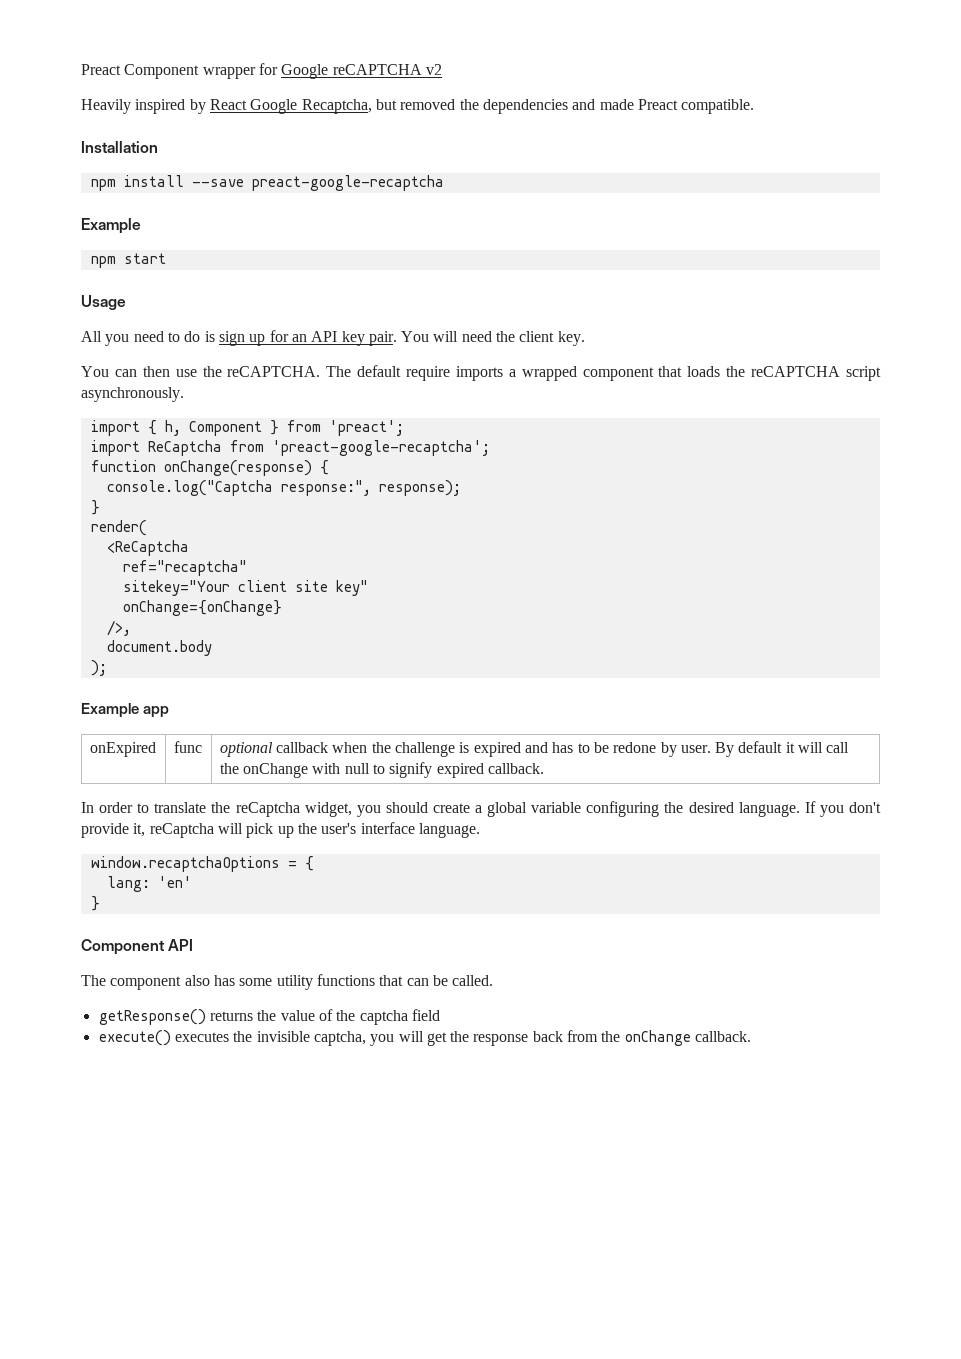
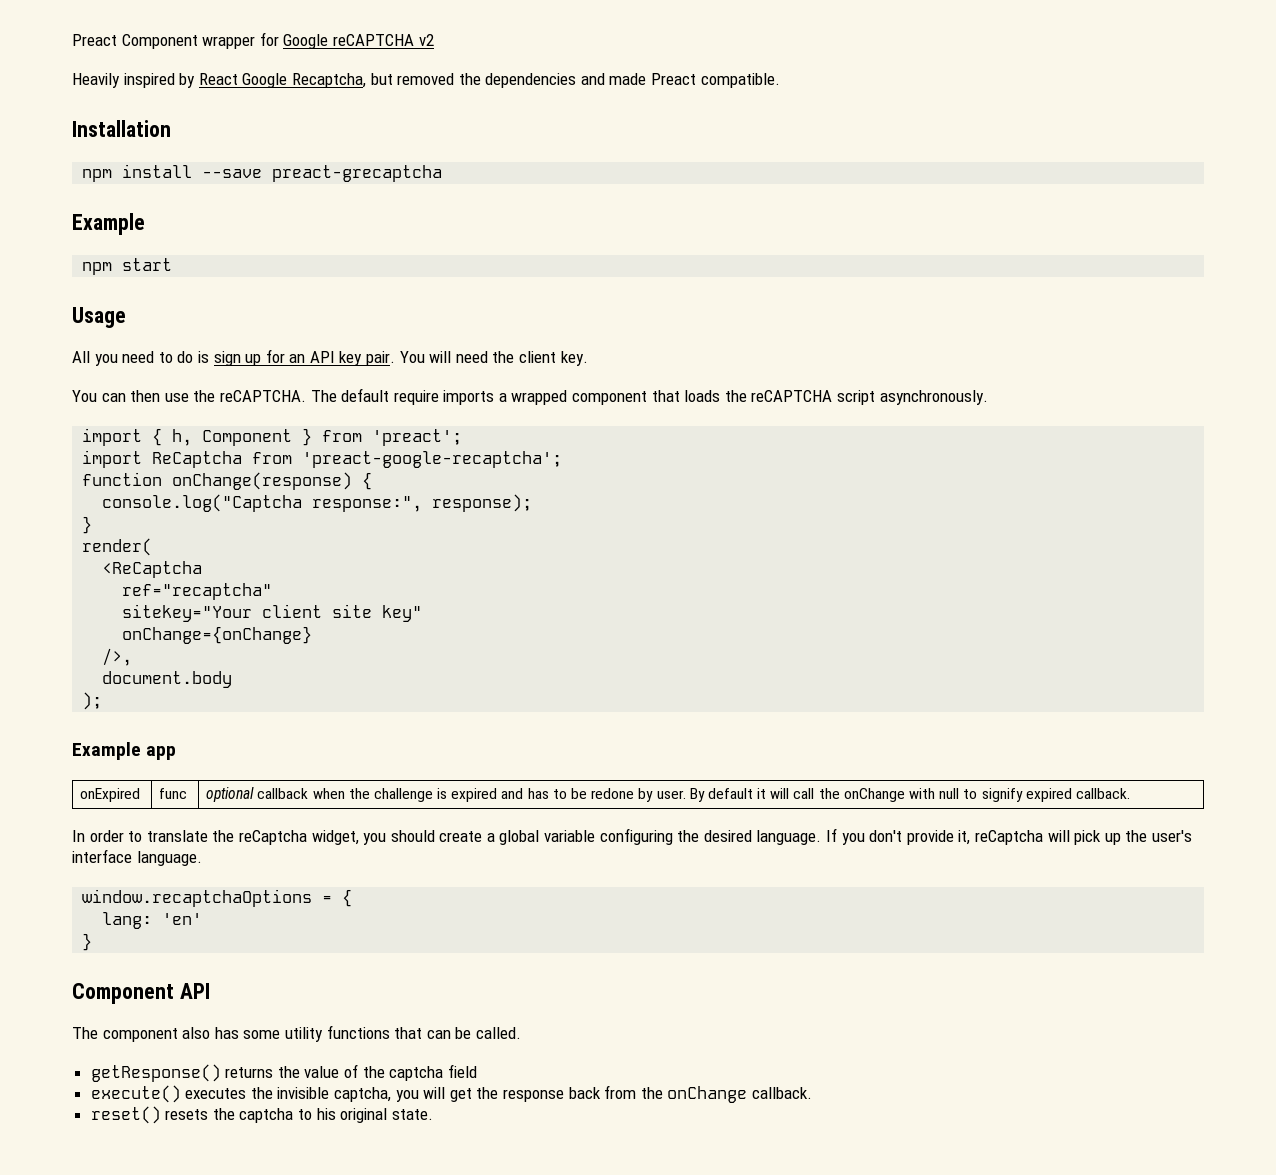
[251,175,444,191] preact-google-recaptcha -> [272,165,443,182] preact-grecaptcha
(752, 1036) none -> [90,1106,433,1124] // reset() resets the captcha to his original state.

